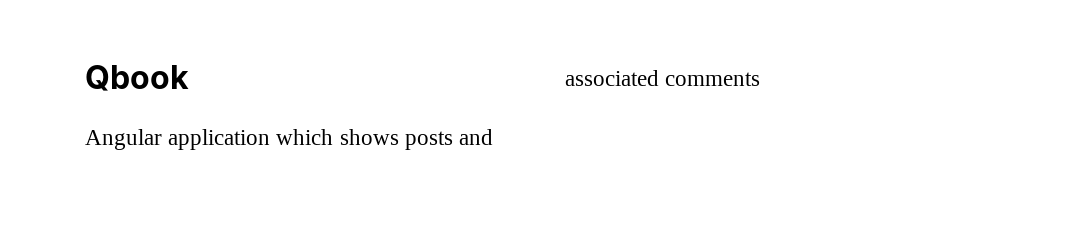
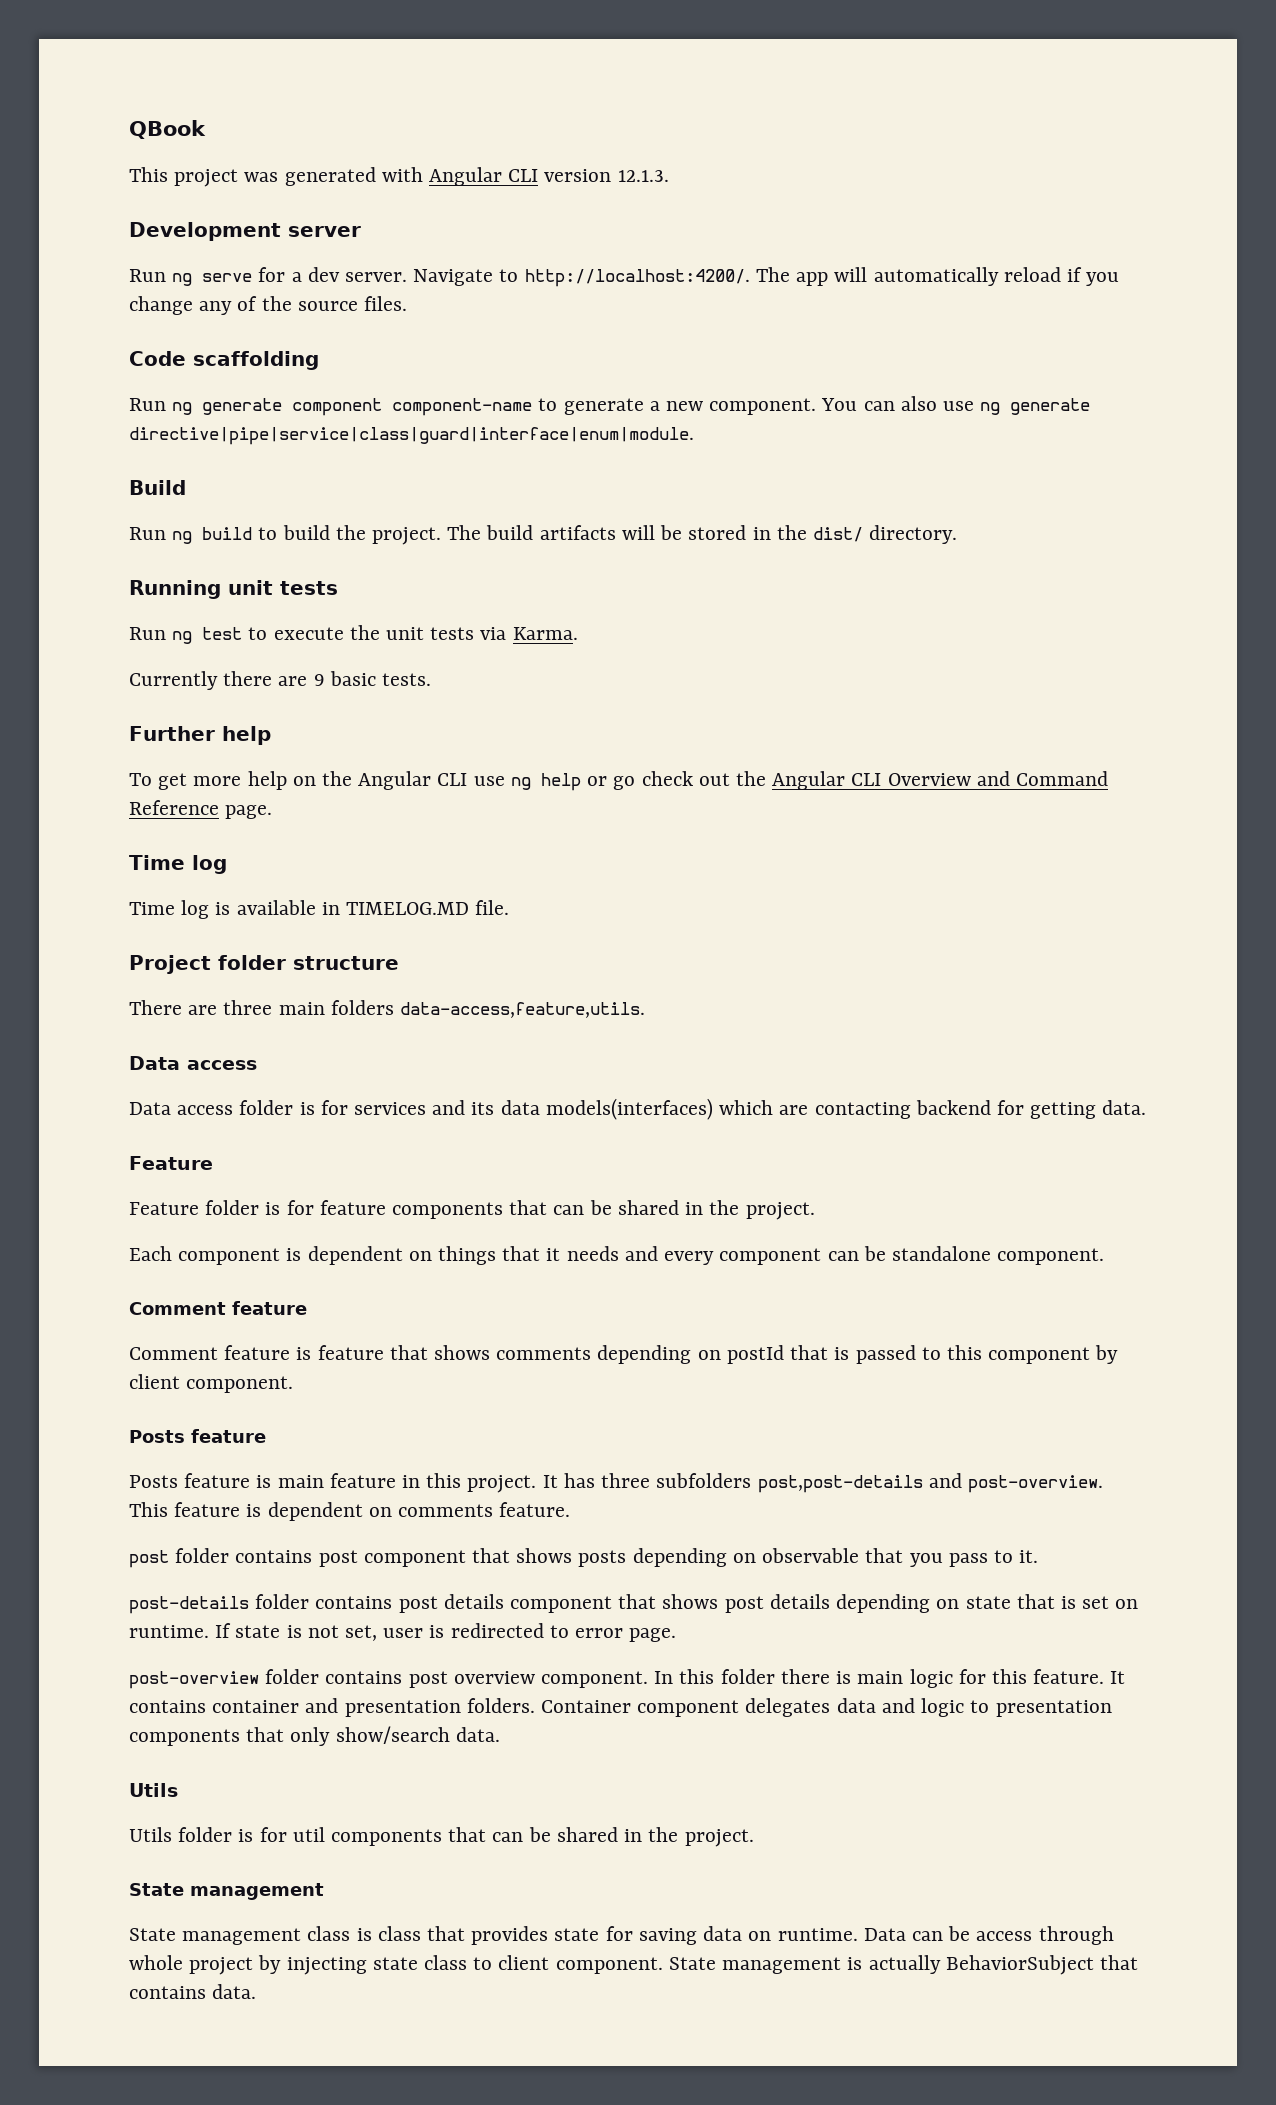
[85,65,189,91] [85,129,494,150] [565,70,761,86] Qbook // Angular application which shows posts and associated comments -> [129,120,206,139] [129,167,669,187] [129,222,361,241] [129,267,1120,287] [129,296,408,315] [129,351,319,370] [129,396,1091,416] [129,427,694,445] [129,480,186,495] [129,525,958,545] [129,580,338,599] [129,625,578,644] [129,671,432,690] [129,726,271,745] [129,771,1108,791] [129,800,273,819] [129,855,227,874] [129,900,510,919] [129,955,399,974] [129,1000,646,1018] [129,1056,257,1070] [129,1098,1147,1120] [129,1156,213,1170] [129,1200,815,1220] [129,1246,1105,1265] [129,1301,307,1315] [129,1345,1119,1364] [129,1374,294,1393] [129,1429,266,1443] [129,1473,1103,1493] [129,1502,571,1521] [129,1548,1039,1568] [129,1594,1139,1614] [129,1623,677,1642] [129,1669,1126,1689] [129,1698,1112,1717] [129,1726,500,1746] [129,1783,178,1797] [129,1827,754,1847] [129,1883,324,1900] [129,1926,1114,1945] [129,1955,1138,1975] [129,1984,257,1999] QBook // This project was generated with Angular CLI version 12.1.3. // Development server // Run ng serve for a dev server. Navigate to http://localhost:4200/. The app will automatically reload if you change any of the source files. // Code scaffolding // Run ng generate component component-name to generate a new component. You can also use ng generate directive|pipe|service|class|guard|interface|enum|module. // Build // Run ng build to build the project. The build artifacts will be stored in the dist/ directory. // Running unit tests // Run ng test to execute the unit tests via Karma. // Currently there are 9 basic tests. // Further help // To get more help on the Angular CLI use ng help or go check out the Angular CLI Overview and Command Reference page. // Time log // Time log is available in TIMELOG.MD file. // Project folder structure // There are three main folders data-access,feature,utils. // Data access // Data access folder is for services and its data models(interfaces) which are contacting backend for getting data. // Feature // Feature folder is for feature components that can be shared in the project. // Each component is dependent on things that it needs and every component can be standalone component. // Comment feature // Comment feature is feature that shows comments depending on postId that is passed to this component by client component. // Posts feature // Posts feature is main feature in this project. It has three subfolders post,post-details and post-overview. This feature is dependent on comments feature. // post folder contains post component that shows posts depending on observable that you pass to it. // post-details folder contains post details component that shows post details depending on state that is set on runtime. If state is not set, user is redirected to error page. // post-overview folder contains post overview component. In this folder there is main logic for this feature. It contains container and presentation folders. Container component delegates data and logic to presentation components that only show/search data. // Utils // Utils folder is for util components that can be shared in the project. // State management // State management class is class that provides state for saving data on runtime. Data can be access through whole project by injecting state class to client component. State management is actually BehaviorSubject that contains data.

